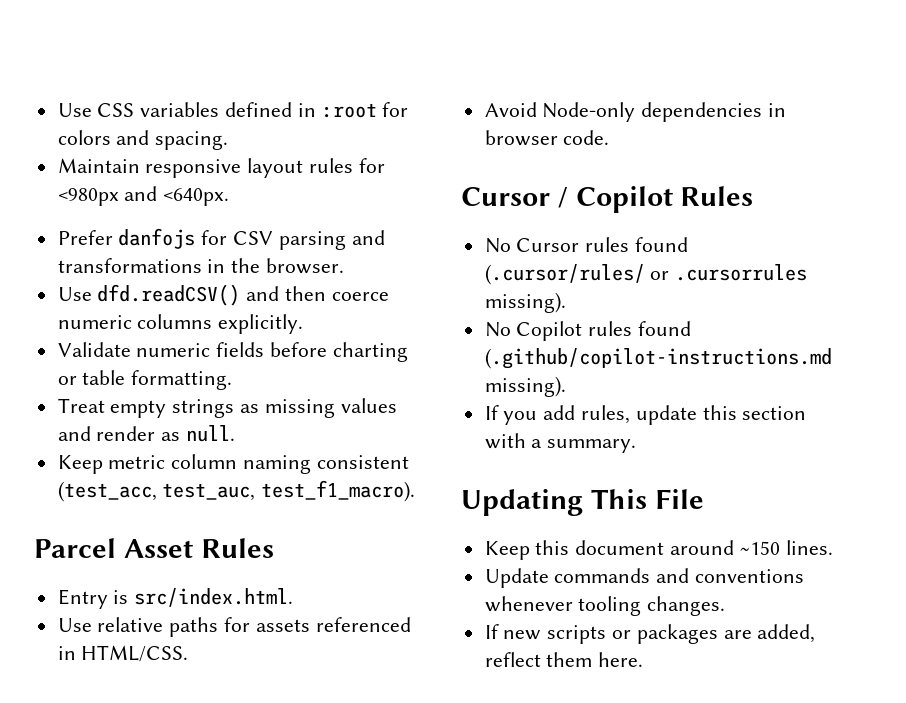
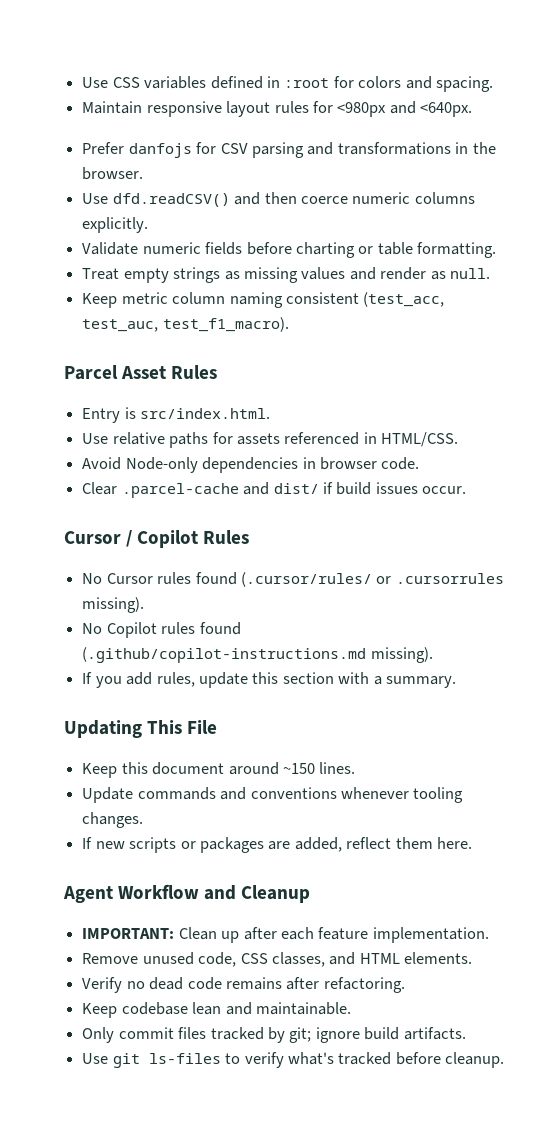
(610, 137) none -> [82,482,467,498] // Clear .parcel-cache and dist/ if build issues occur.
(644, 659) none -> [63,884,311,903] [82,927,489,943] [82,952,473,967] [82,977,405,993] [82,1002,351,1018] [82,1027,466,1043] [82,1052,505,1068] // Agent Workflow and Cleanup // IMPORTANT: Clean up after each feature implementation. // Remove unused code, CSS classes, and HTML elements. // Verify no dead code remains after refactoring. // Keep codebase lean and maintainable. // Only commit files tracked by git; ignore build artifacts. // Use git ls-files to verify what's tracked before cleanup.

